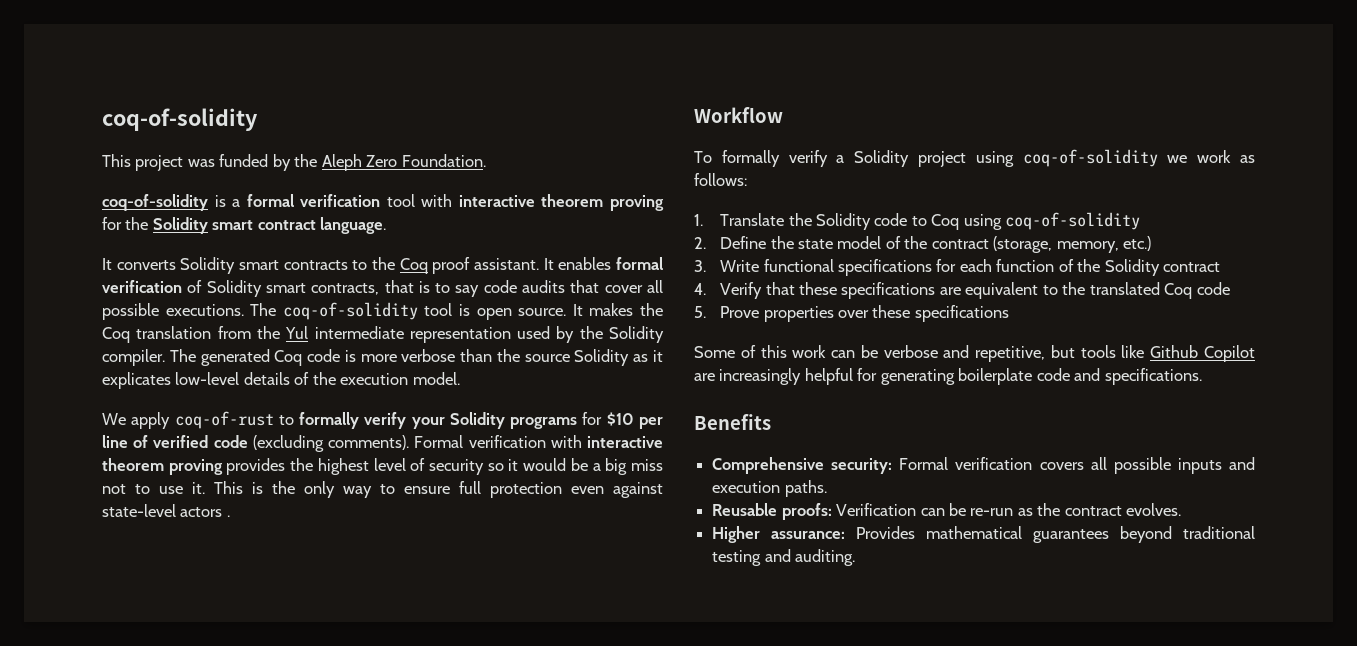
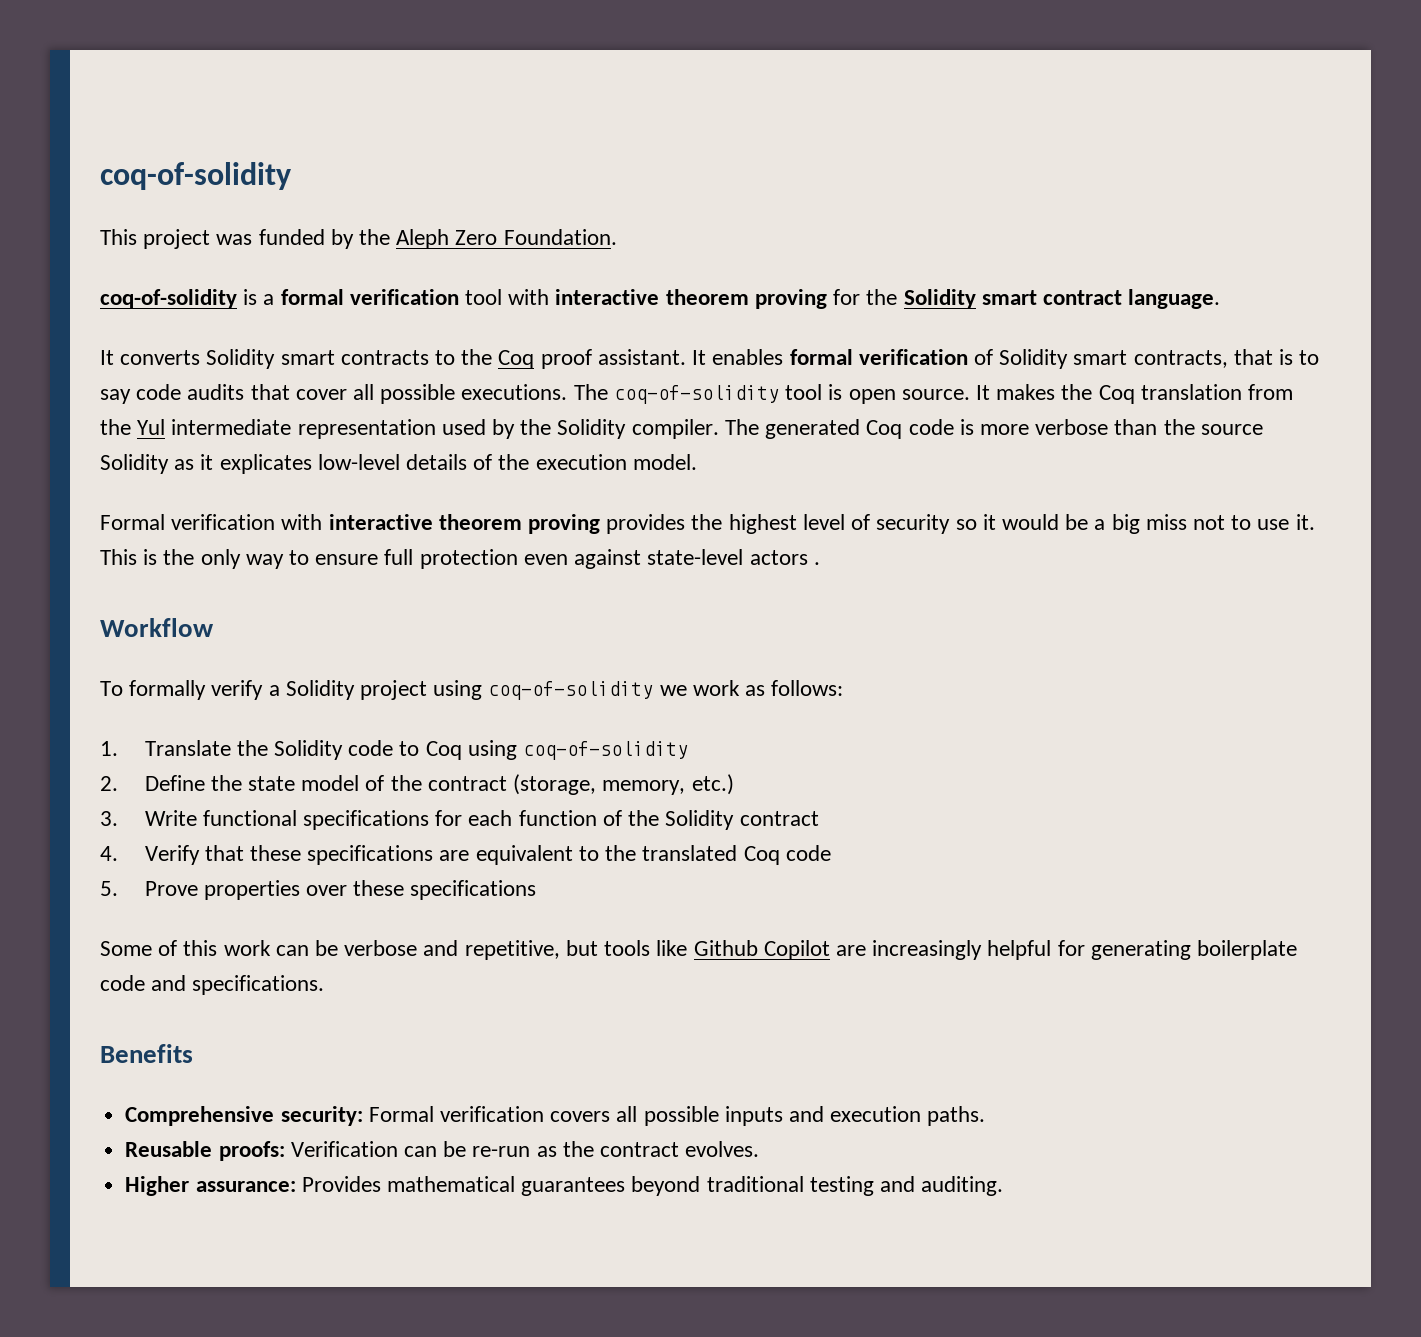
[102,411,663,429] [102,435,410,452] We apply coq-of-rust to formally verify your Solidity programs for $10 per line of verified code (excluding comments). -> (697, 462) none

